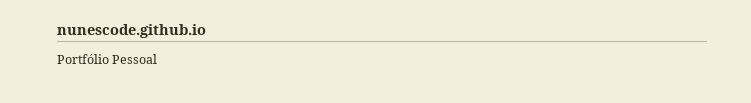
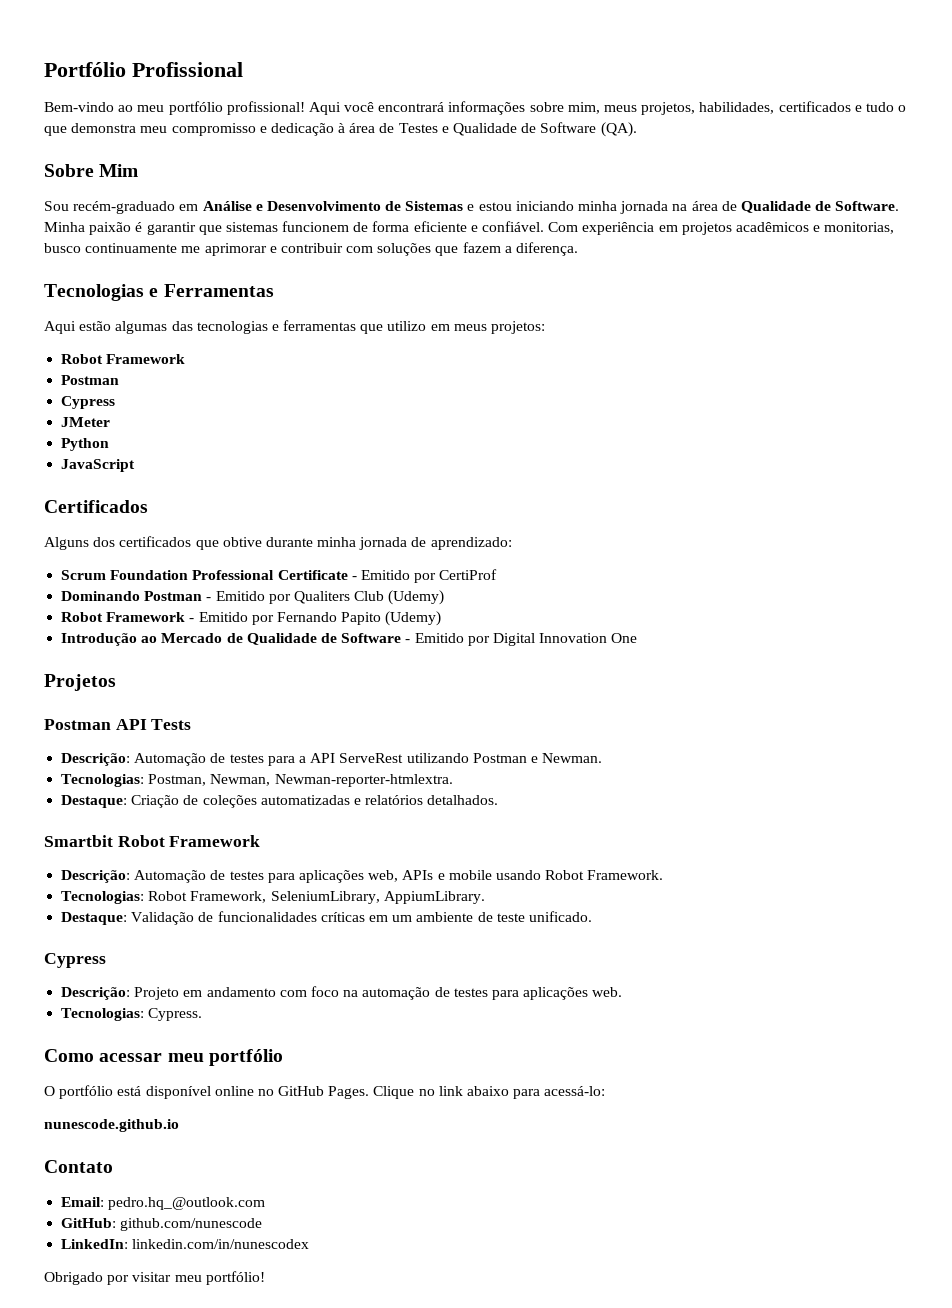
[57,24,206,38] [57,54,158,64] nunescode.github.io // Portfólio Pessoal -> [44,62,243,77] [44,101,907,115] [44,122,637,137] [44,164,139,177] [44,201,900,214] [44,221,895,235] [44,242,579,256] [44,284,274,301] [44,320,546,334] [61,354,186,364] [61,375,120,385] [61,396,116,409] [61,417,111,427] [61,438,110,451] [61,459,136,472] [44,500,148,513] [44,536,512,550] [61,569,498,583] [61,590,445,605] [61,611,442,626] [61,633,638,646] [44,674,116,691] [44,719,192,730] [61,753,603,766] [61,774,453,787] [61,795,499,808] [44,835,261,847] [61,870,664,883] [61,891,485,904] [61,911,592,925] [44,953,106,968] [61,986,623,1000] [61,1008,203,1021] [44,1049,283,1066] [44,1085,606,1099] [44,1119,179,1132] [44,1160,113,1173] [61,1197,266,1210] [61,1218,263,1231] [61,1239,310,1249] [44,1271,265,1285] Portfólio Profissional // Bem-vindo ao meu portfólio profissional! Aqui você encontrará informações sobre mim, meus projetos, habilidades, certificados e tudo o que demonstra meu compromisso e dedicação à área de Testes e Qualidade de Software (QA). // Sobre Mim // Sou recém-graduado em Análise e Desenvolvimento de Sistemas e estou iniciando minha jornada na área de Qualidade de Software. Minha paixão é garantir que sistemas funcionem de forma eficiente e confiável. Com experiência em projetos acadêmicos e monitorias, busco continuamente me aprimorar e contribuir com soluções que fazem a diferença. // Tecnologias e Ferramentas // Aqui estão algumas das tecnologias e ferramentas que utilizo em meus projetos: // Robot Framework // Postman // Cypress // JMeter // Python // JavaScript // Certificados // Alguns dos certificados que obtive durante minha jornada de aprendizado: // Scrum Foundation Professional Certificate - Emitido por CertiProf // Dominando Postman - Emitido por Qualiters Club (Udemy) // Robot Framework - Emitido por Fernando Papito (Udemy) // Introdução ao Mercado de Qualidade de Software - Emitido por Digital Innovation One // Projetos // Postman API Tests // Descrição: Automação de testes para a API ServeRest utilizando Postman e Newman. // Tecnologias: Postman, Newman, Newman-reporter-htmlextra. // Destaque: Criação de coleções automatizadas e relatórios detalhados. // Smartbit Robot Framework // Descrição: Automação de testes para aplicações web, APIs e mobile usando Robot Framework. // Tecnologias: Robot Framework, SeleniumLibrary, AppiumLibrary. // Destaque: Validação de funcionalidades críticas em um ambiente de teste unificado. // Cypress // Descrição: Projeto em andamento com foco na automação de testes para aplicações web. // Tecnologias: Cypress. // Como acessar meu portfólio // O portfólio está disponível online no GitHub Pages. Clique no link abaixo para acessá-lo: // nunescode.github.io // Contato // Email: pedro.hq_@outlook.com // GitHub: github.com/nunescode // LinkedIn: linkedin.com/in/nunescodex // Obrigado por visitar meu portfólio!

